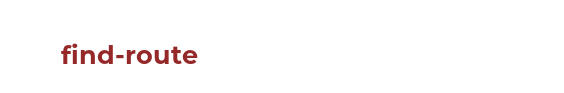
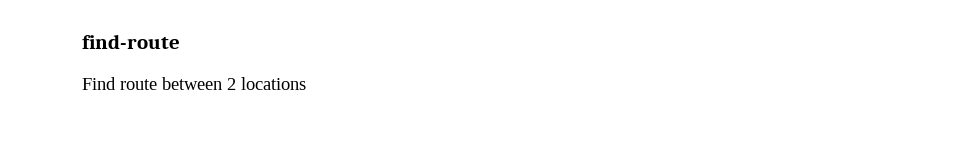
(198, 53) none -> [82,77,306,90] // Find route between 2 locations

